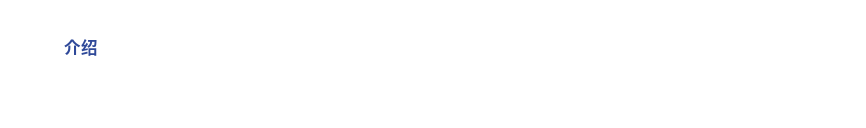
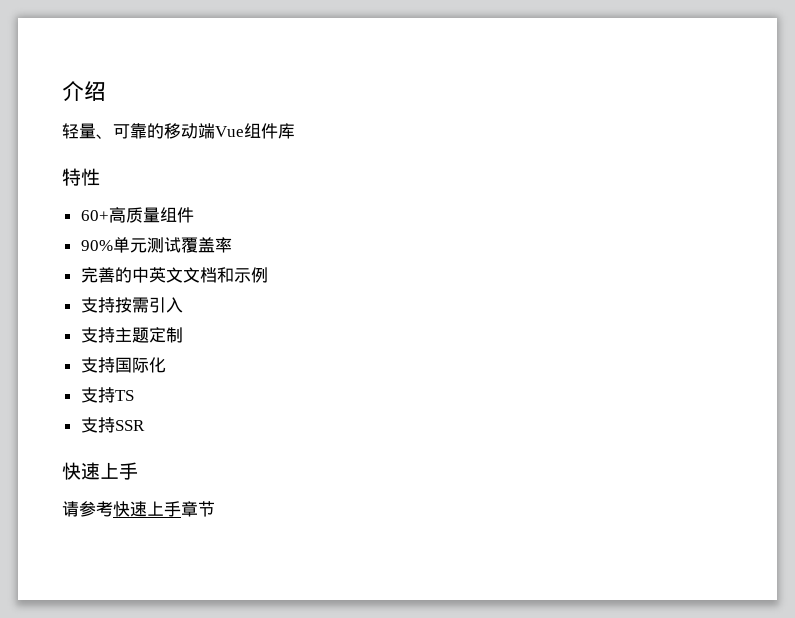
(98, 47) none -> [62,123,295,139] [62,168,100,186] [80,207,194,223] [80,237,232,253] [80,267,268,283] [80,297,183,313] [80,327,183,343] [80,357,166,373] [80,387,134,403] [80,417,145,433] [62,462,138,480] [62,501,215,517] // 轻量、可靠的移动端Vue组件库 // 特性 // 60+高质量组件 // 90%单元测试覆盖率 // 完善的中英文文档和示例 // 支持按需引入 // 支持主题定制 // 支持国际化 // 支持TS // 支持SSR // 快速上手 // 请参考快速上手章节

